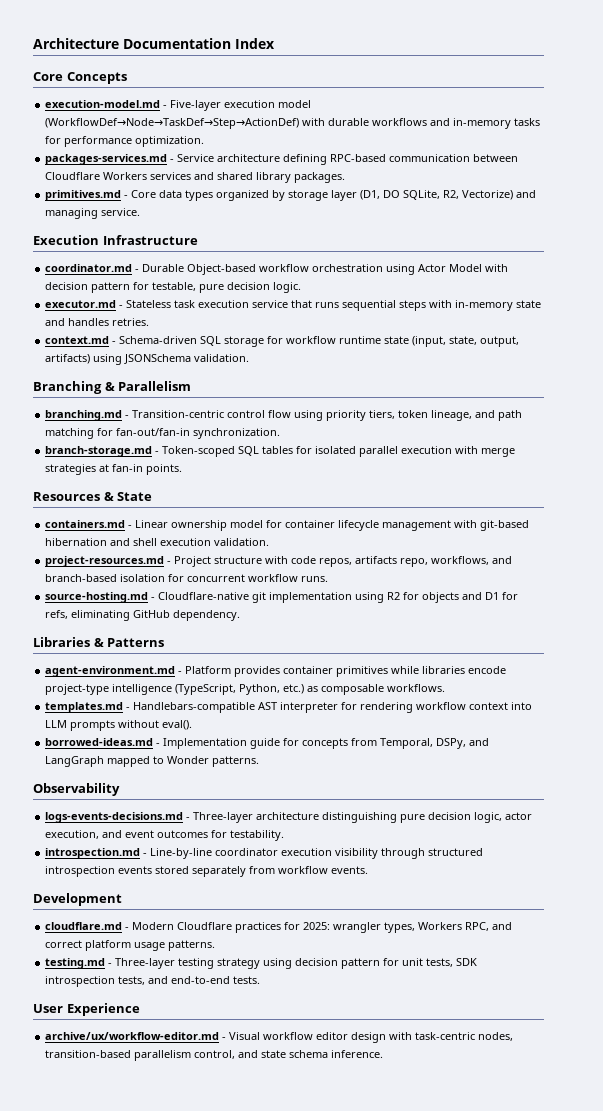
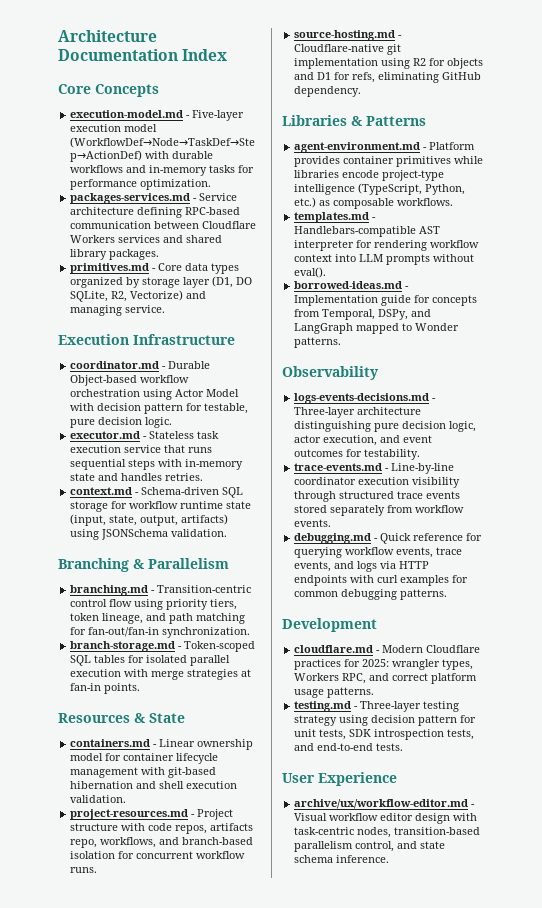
[45,848,141,859] introspection.md -> [294,463,383,471] trace-events.md
[45,866,116,877] introspection -> [397,491,424,499] trace
(369, 870) none -> [294,533,483,544] [294,547,463,558] [294,561,430,572] [294,575,469,586] [294,589,448,600] // debugging.md - Quick reference for querying workflow events, trace events, and logs via HTTP endpoints with curl examples for common debugging patterns.

